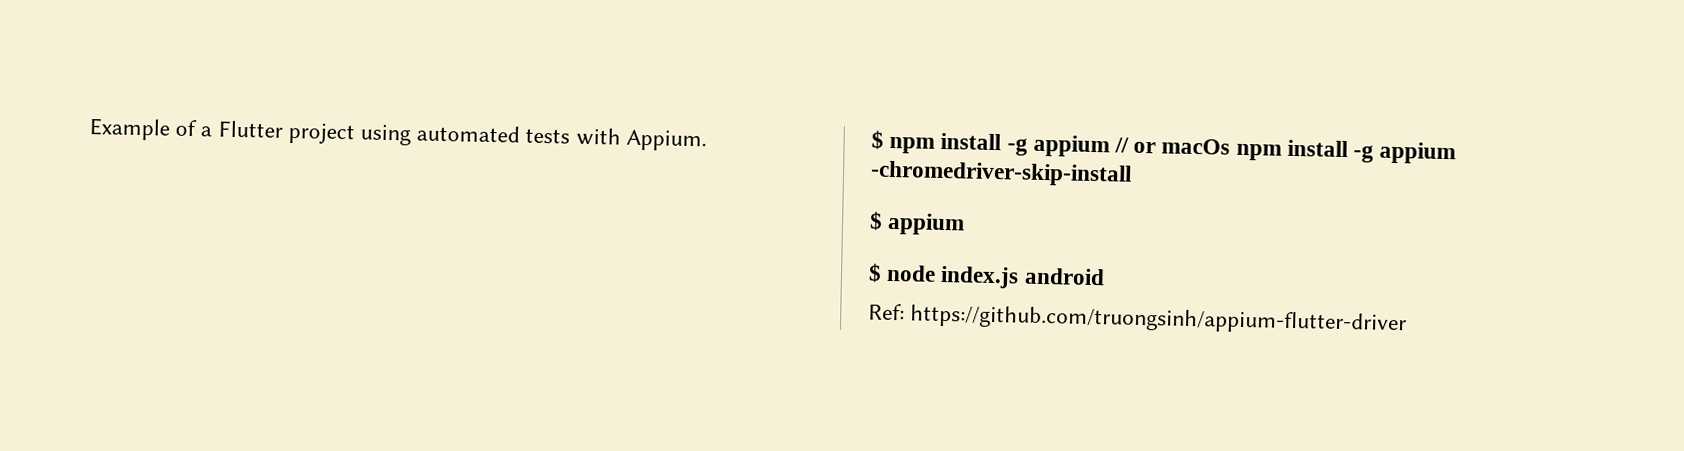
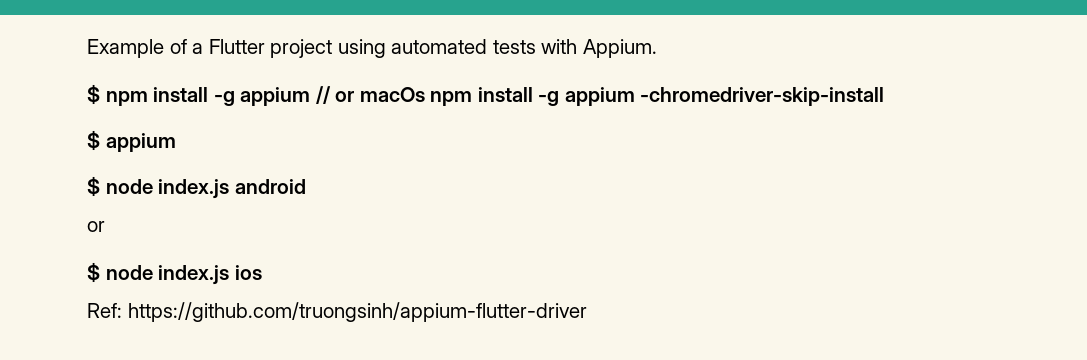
(1105, 276) none -> [87,221,105,232] [87,262,262,285] // or // $ node index.js ios

